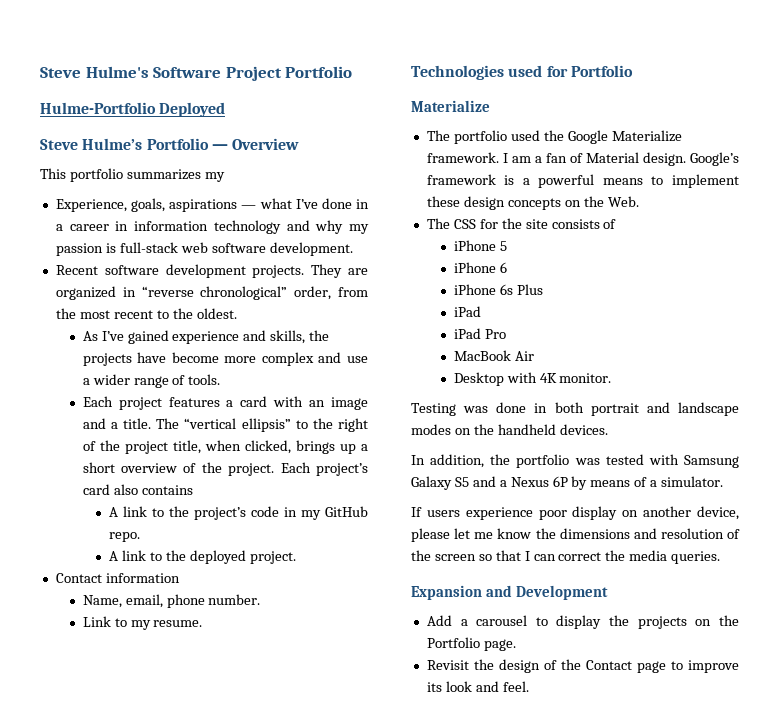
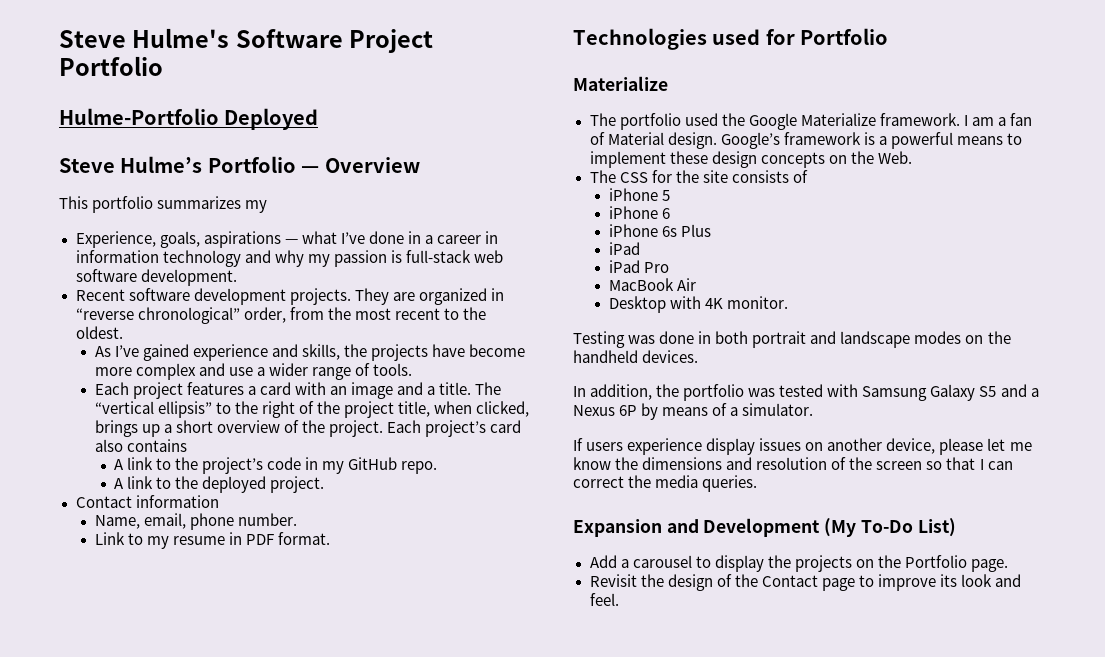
[153,620,203,627] resume. -> [172,532,331,545] resume in PDF format.
[538,506,618,520] poor display -> [706,438,802,455] display issues
(609, 592) none -> [824,518,956,537] (My To-Do List)

